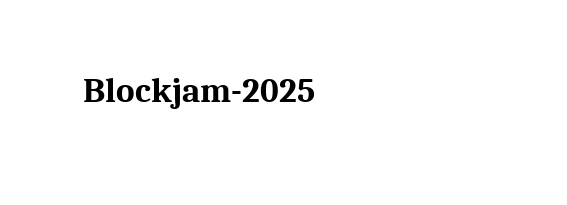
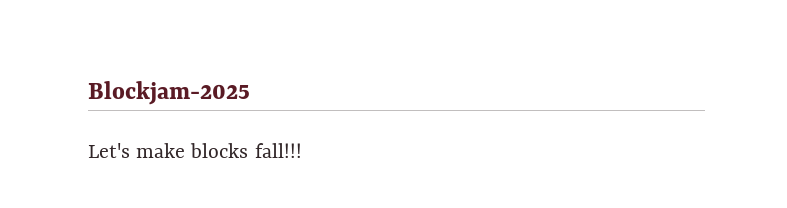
(315, 93) none -> [88,143,302,158] // Let's make blocks fall!!!

